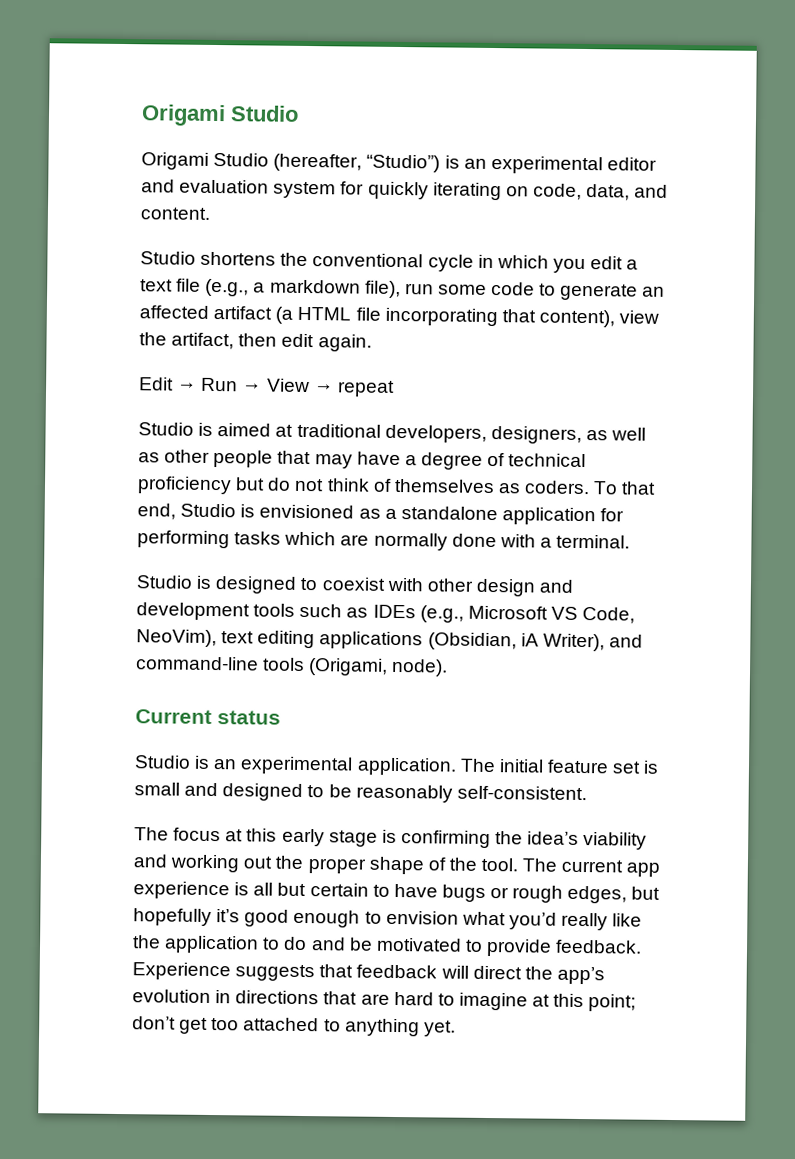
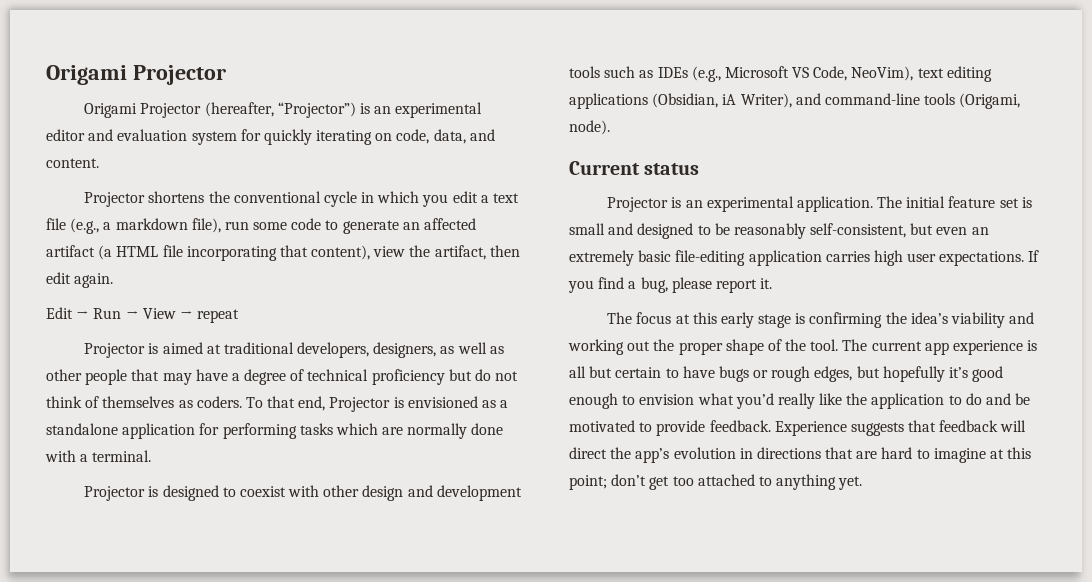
[141,104,299,127] [141,152,441,173] Origami Studio // Origami Studio (hereafter, “Studio”) -> [46,65,226,85] [84,102,356,118] Origami Projector // Origami Projector (hereafter, “Projector”)
[140,251,196,265] Studio -> [84,192,146,207] Projector
[138,422,194,436] Studio -> [84,343,146,358] Projector
[180,503,237,518] Studio -> [329,397,391,412] Projector
[136,575,193,589] Studio -> [84,486,146,501] Projector
[134,755,191,769] Studio -> [607,197,669,212] Projector
[456,785,587,801] self-consistent. -> [810,223,989,238] [569,250,1040,266] [568,277,773,293] self-consistent, but even an extremely basic file-editing application carries high user expectations. If you find a bug, please report it.

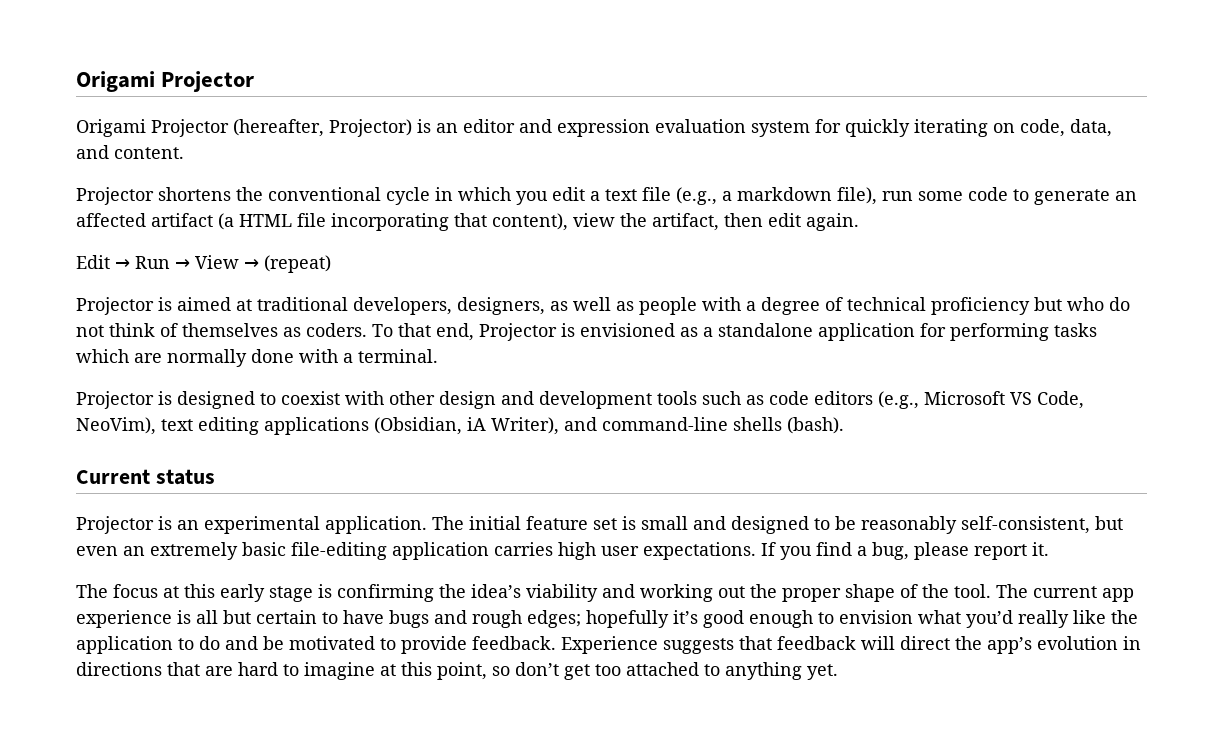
[277,102,483,118] “Projector”) is an experimental -> [329,119,458,137] Projector) is an
(114, 135) none -> [557,119,650,137] expression
[197,309,240,323] repeat -> [264,255,331,273] (repeat)
[46,369,228,385] other people that may have -> [639,297,741,315] people with
(472, 375) none -> [1067,297,1104,311] who
[657,67,688,78] IDEs -> [769,391,873,405] code editors
[924,93,1021,109] [569,120,610,135] tools (Origami, node). -> [733,417,844,434] shells (bash).
[753,366,880,382] or rough edges, but -> [434,610,581,628] and rough edges;
[569,475,607,490] point; -> [437,662,510,680] point, so

